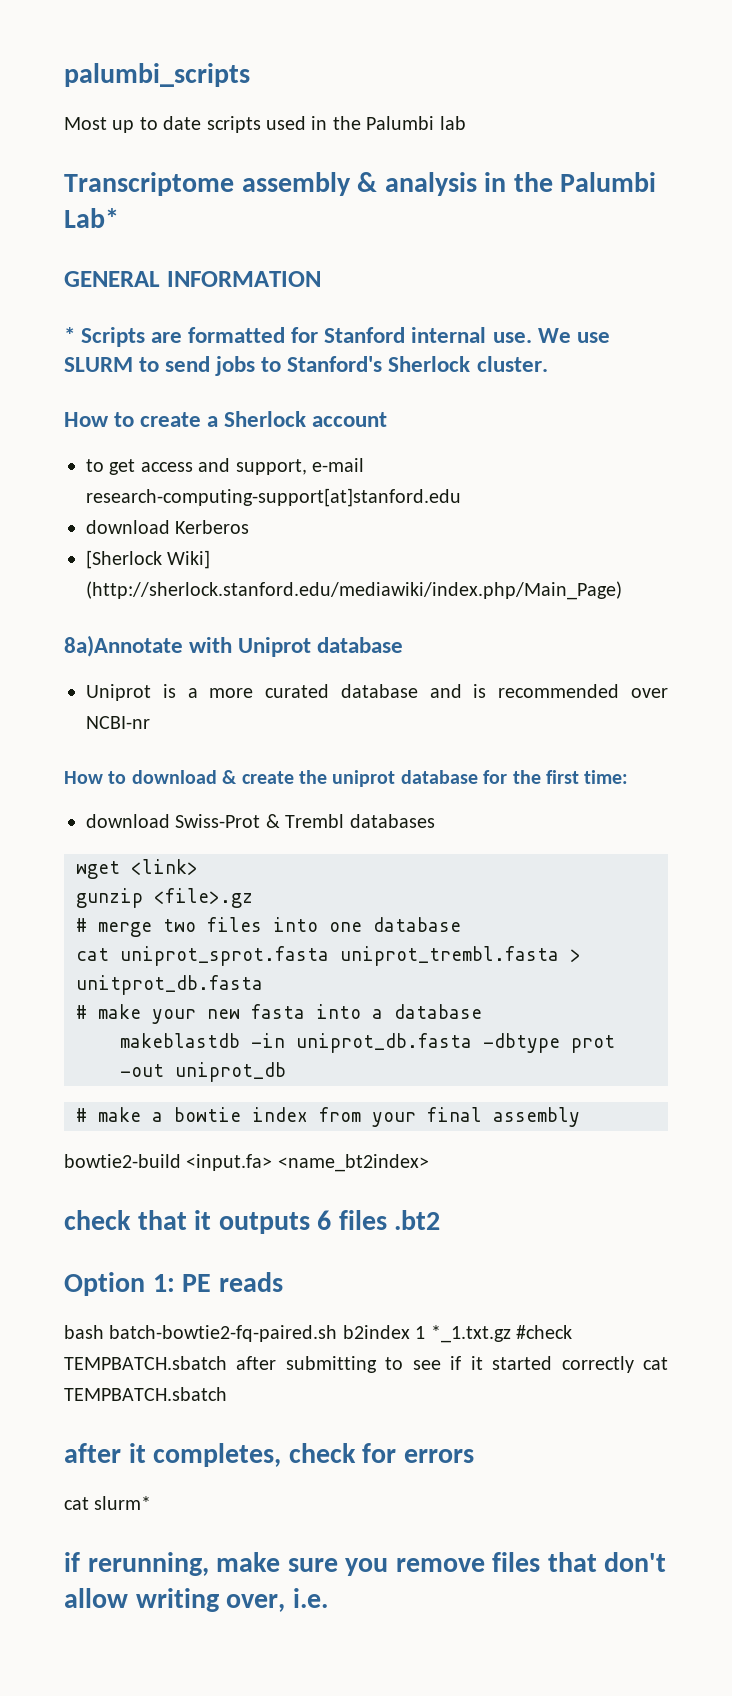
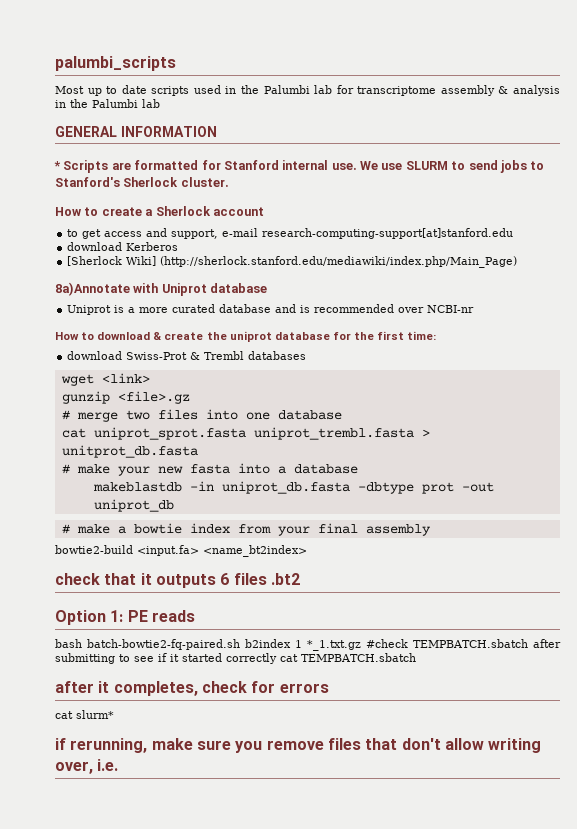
[64,172,234,196] // Transcriptome -> [336,85,437,96] for transcriptome
[64,208,119,228] Lab* -> [142,99,160,108] lab

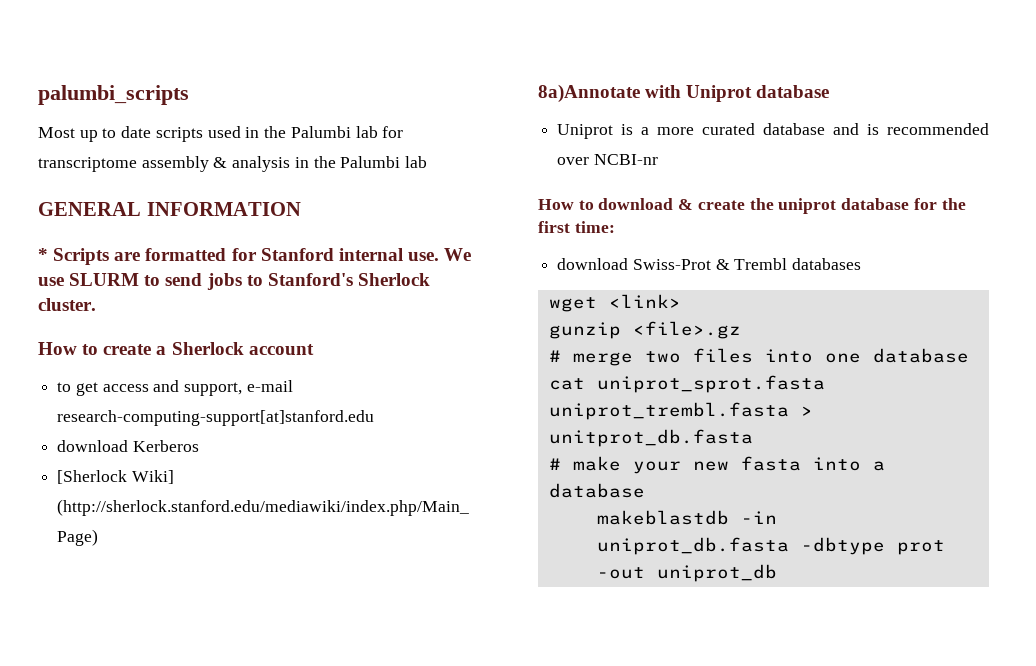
[61,523,431,536] [55,545,307,557] [55,573,300,588] [55,610,195,625] [55,639,561,651] [55,653,416,664] [55,681,329,696] [55,710,114,719] [55,738,542,753] [55,759,119,774] // # make a bowtie index from your final assembly // bowtie2-build <input.fa> <name_bt2index> // check that it outputs 6 files .bt2 // Option 1: PE reads // bash batch-bowtie2-fq-paired.sh b2index 1 *_1.txt.gz #check TEMPBATCH.sbatch after submitting to see if it started correctly cat TEMPBATCH.sbatch // after it completes, check for errors // cat slurm* // if rerunning, make sure you remove files that don't allow writing over, i.e. -> (777, 573) none

